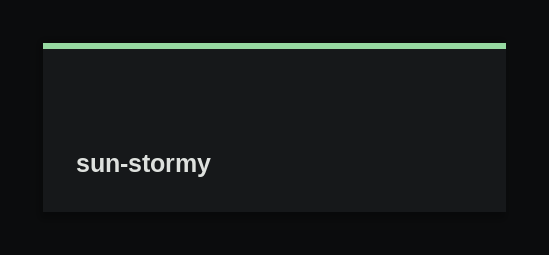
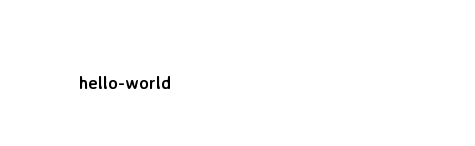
[76,155,211,177] sun-stormy -> [79,76,171,89] hello-world

